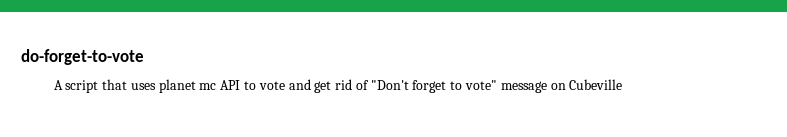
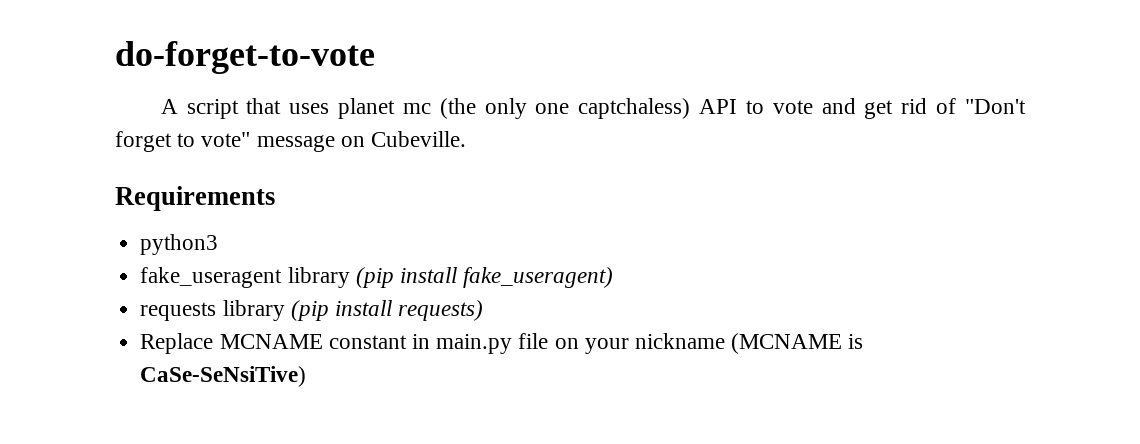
(217, 86) none -> [439,98,691,119] (the only one captchaless)
[569,79,623,90] Cubeville -> [371,131,467,147] [115,186,275,211] [140,234,219,255] [140,267,614,288] [140,300,484,321] [140,333,864,354] [140,366,307,387] Cubeville. // Requirements // python3 // fake_useragent library (pip install fake_useragent) // requests library (pip install requests) // Replace MCNAME constant in main.py file on your nickname (MCNAME is CaSe-SeNsiTive)

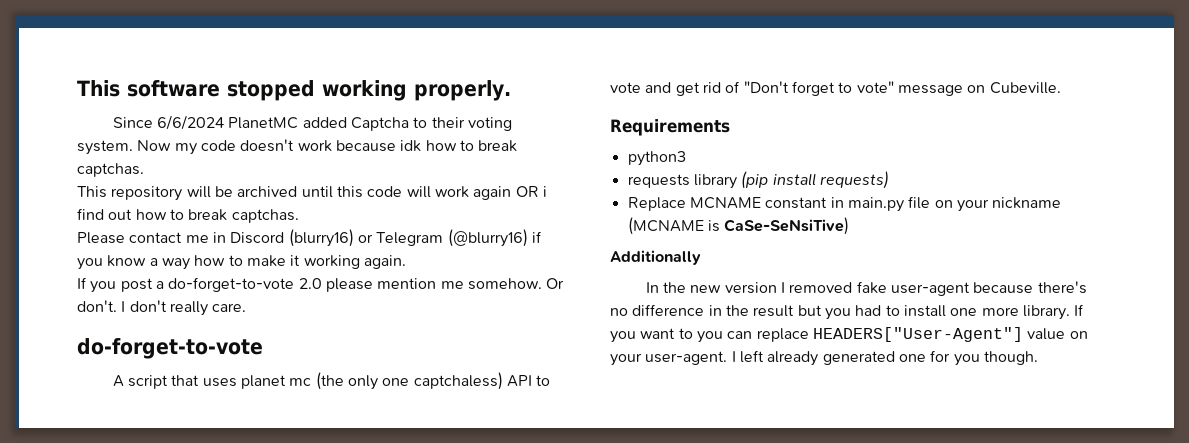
(115, 57) none -> [77,80,511,101] [112,115,513,131] [77,139,518,155] [77,163,144,177] [77,186,547,201] [77,208,299,223] [77,229,542,247] [77,255,406,270] [77,277,565,293] [77,300,247,316] This software stopped working properly. // Since 6/6/2024 PlanetMC added Captcha to their voting system. Now my code doesn't work because idk how to break captchas. // This repository will be archived until this code will work again OR i find out how to break captchas. // Please contact me in Discord (blurry16) or Telegram (@blurry16) if you know a way how to make it working again. // If you post a do-forget-to-vote 2.0 please mention me somehow. Or don't. I don't really care. //
[140,267,614,288] // fake_useragent library (pip install fake_useragent) -> (686, 158) none
(307, 376) none -> [610,250,701,265] [645,281,1087,296] [610,304,1085,320] [610,327,1088,343] [610,350,1038,366] // Additionally // In the new version I removed fake user-agent because there's no difference in the result but you had to install one more library. If you want to you can replace HEADERS["User-Agent"] value on your user-agent. I left already generated one for you though.

